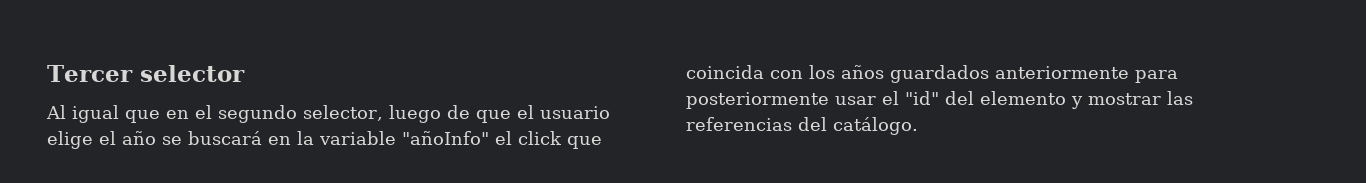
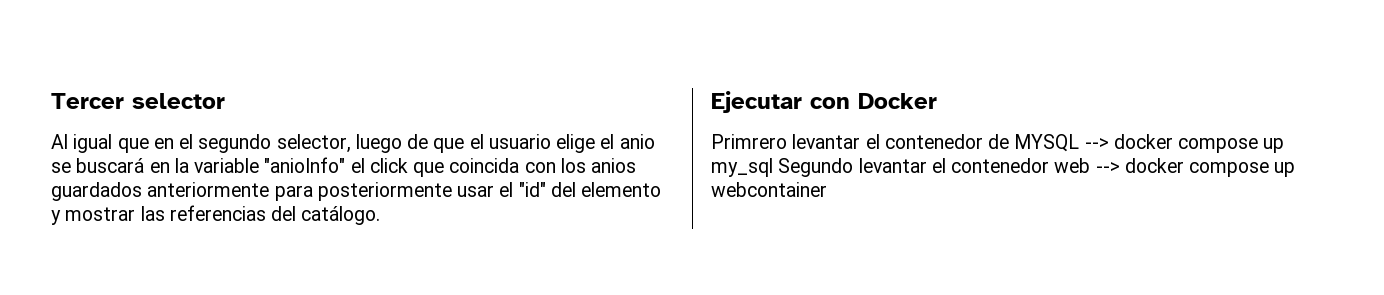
[122,131,156,145] año -> [619,134,655,149] anio
[402,131,489,145] "añoInfo" -> [264,157,346,173] "anioInfo"
[841,65,884,79] años -> [591,158,637,173] anios
(918, 126) none -> [711,91,937,113] [711,134,1285,153] [711,158,1296,177] [711,182,827,197] // Ejecutar con Docker // Primrero levantar el contenedor de MYSQL --> docker compose up my_sql Segundo levantar el contenedor web --> docker compose up webcontainer

